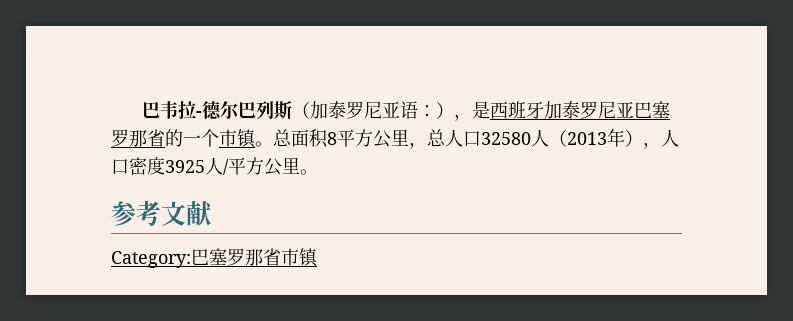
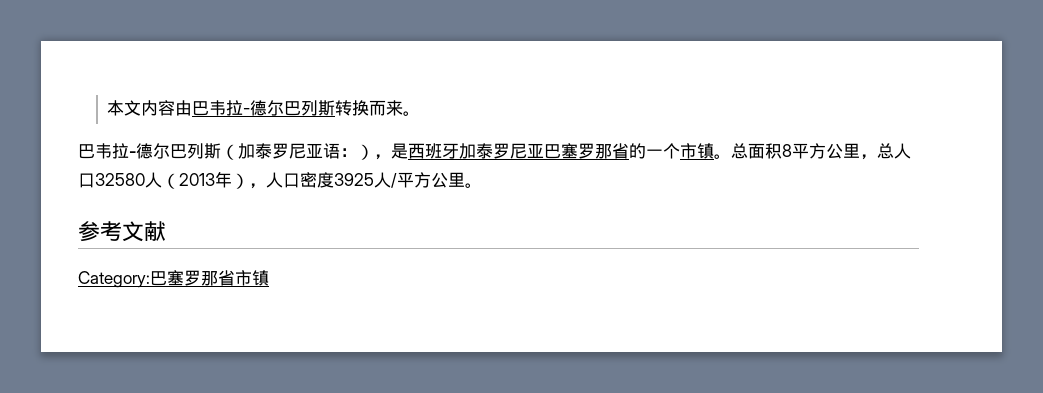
(141, 110) none -> [107,100,421,116] 本文内容由巴韦拉-德尔巴列斯转换而来。 //

